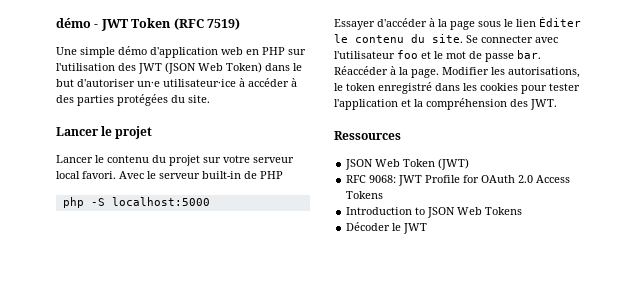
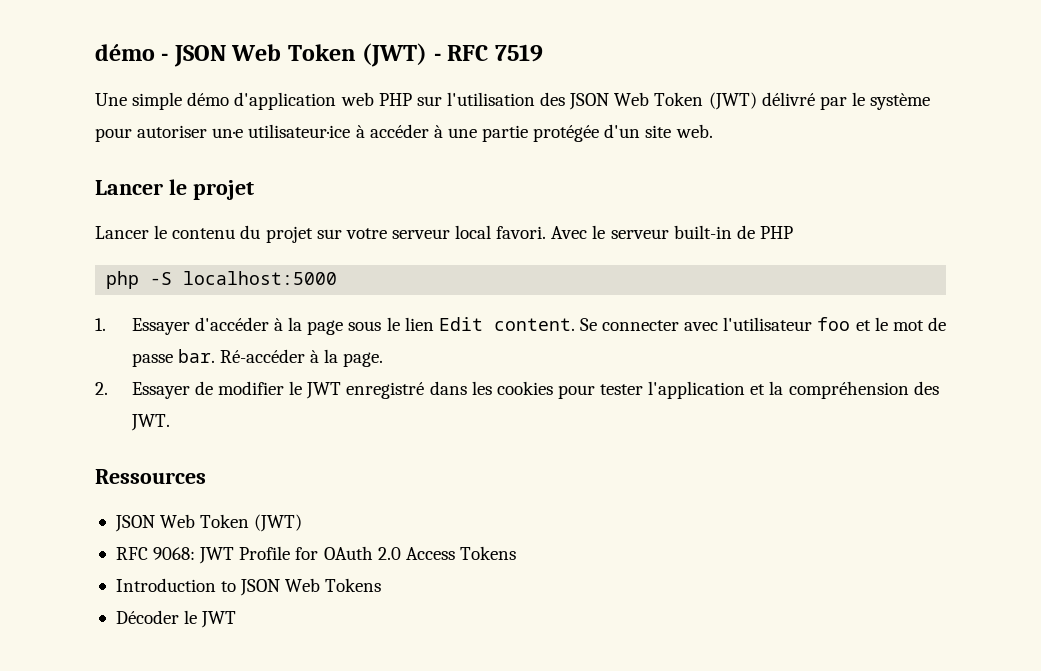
[100,18,240,31] JWT Token (RFC 7519) -> [173,43,543,67] JSON Web Token (JWT) - RFC 7519
[246,49,259,55] en -> (374, 99) none
[138,62,302,74] [56,79,135,87] JWT (JSON Web Token) dans le but d'autoriser -> [569,92,931,110] [95,125,208,142] JSON Web Token (JWT) délivré par le système pour autoriser
[56,94,210,106] des parties protégées du site. -> [447,124,713,142] une partie protégée d'un site web.
(210, 201) none -> [95,318,106,331] 1.
[539,17,581,27] [334,34,463,43] Éditer le contenu du site. -> [438,317,575,331] Edit content.
[334,66,388,75] Réaccéder -> [219,349,305,363] Ré-accéder
[442,67,580,78] [334,83,375,91] Modifier les autorisations, le token -> [95,381,342,399] // 2. Essayer de modifier le JWT

